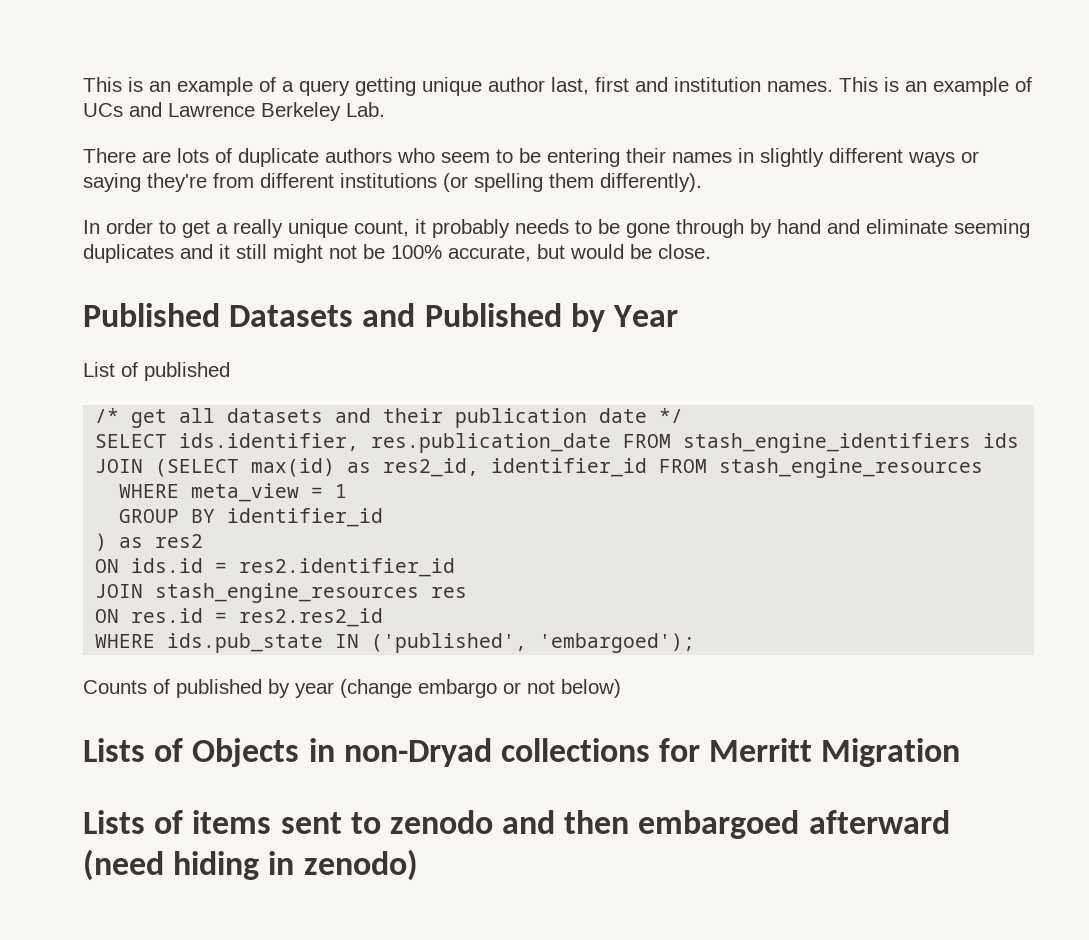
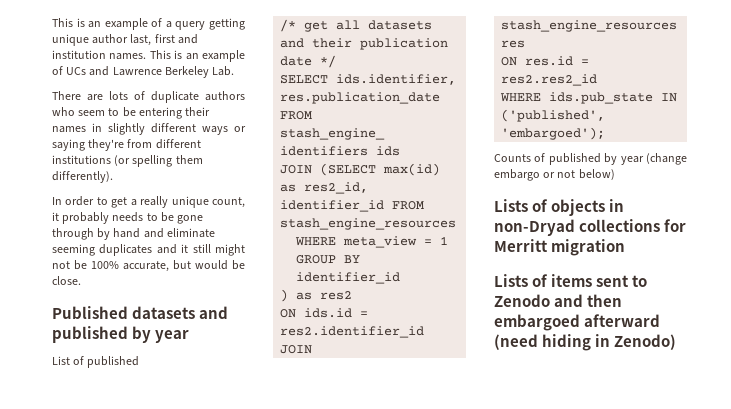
[229,303,678,332] Datasets and Published by Year -> [132,306,229,319] [52,326,190,343] datasets and published by year
[192,738,300,767] Objects -> [551,199,606,216] objects
[821,738,961,767] Migration -> [551,239,626,256] migration
[389,810,493,834] zenodo -> [494,294,550,307] Zenodo
[303,849,418,881] zenodo) -> [614,334,677,350] Zenodo)

